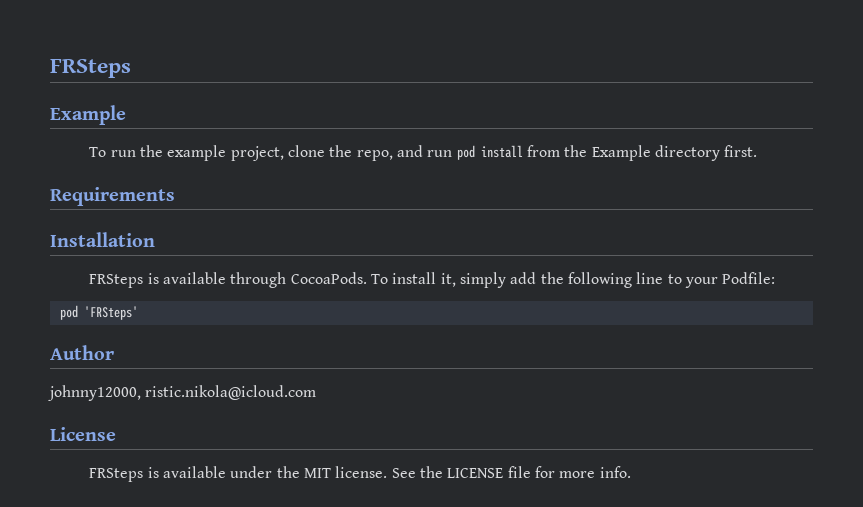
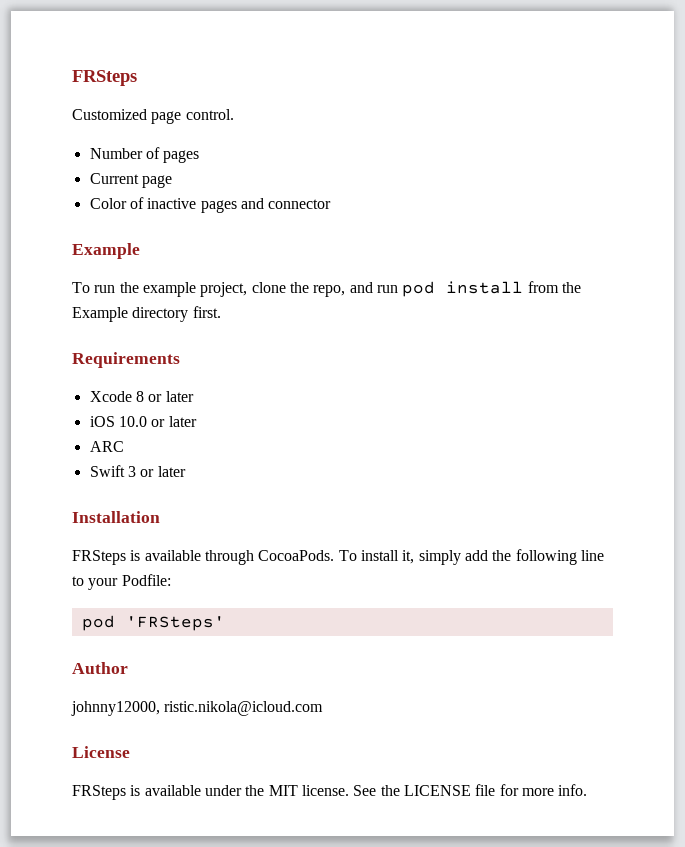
[50,59,131,78] FRSteps -> [72,70,137,86] [72,109,234,124] [89,147,200,163] [89,173,172,188] [89,197,332,213] FRSteps // Customized page control. // Number of pages // Current page // Color of inactive pages and connector
(175, 196) none -> [89,391,194,402] [89,416,197,427] [89,441,124,452] [89,465,186,477] // Xcode 8 or later // iOS 10.0 or later // ARC // Swift 3 or later

